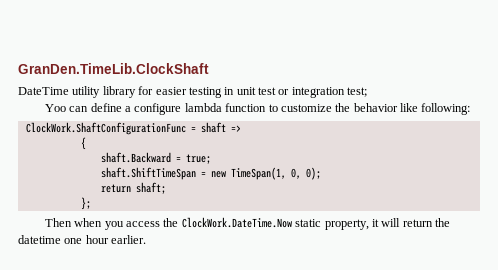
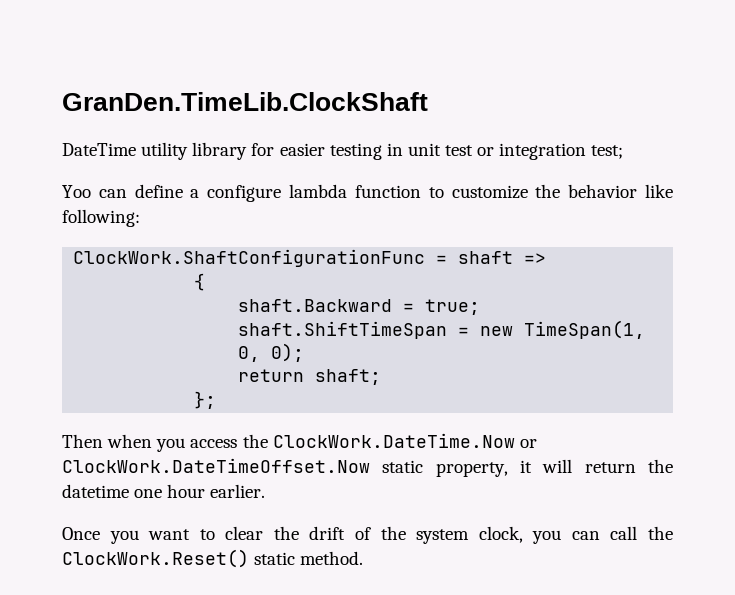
(292, 222) none -> [519,439,537,448] [62,458,370,473] or ClockWork.DateTimeOffset.Now
(147, 239) none -> [62,526,673,544] [62,549,364,568] // Once you want to clear the drift of the system clock, you can call the ClockWork.Reset() static method.

